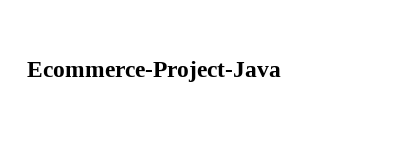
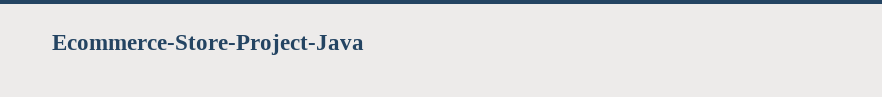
[27,61,281,82] Ecommerce-Project-Java -> [52,34,364,55] Ecommerce-Store-Project-Java

